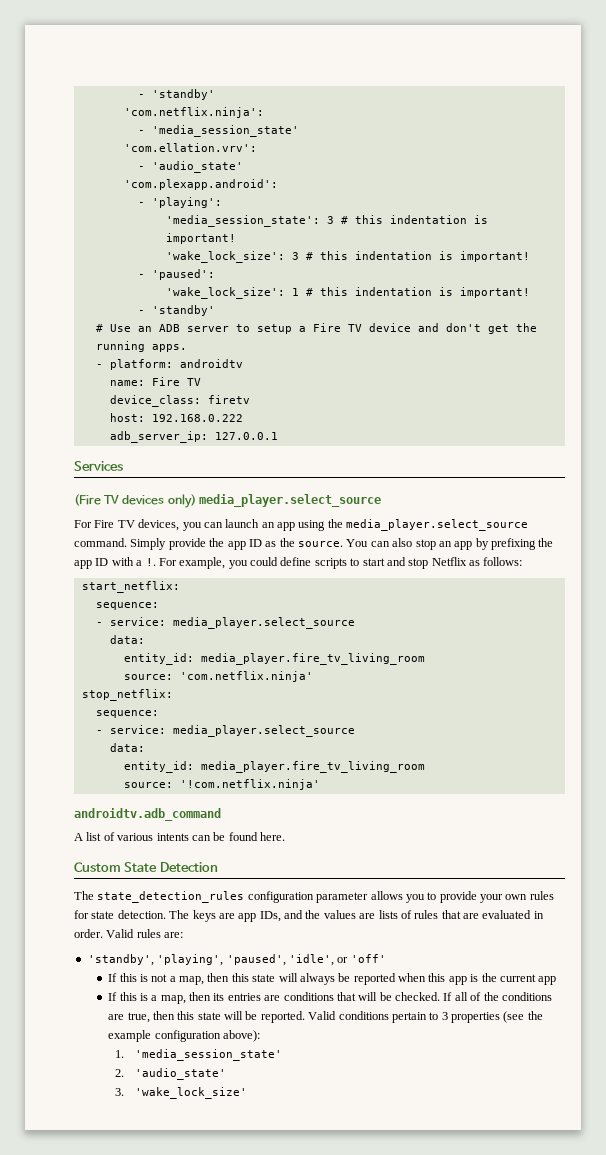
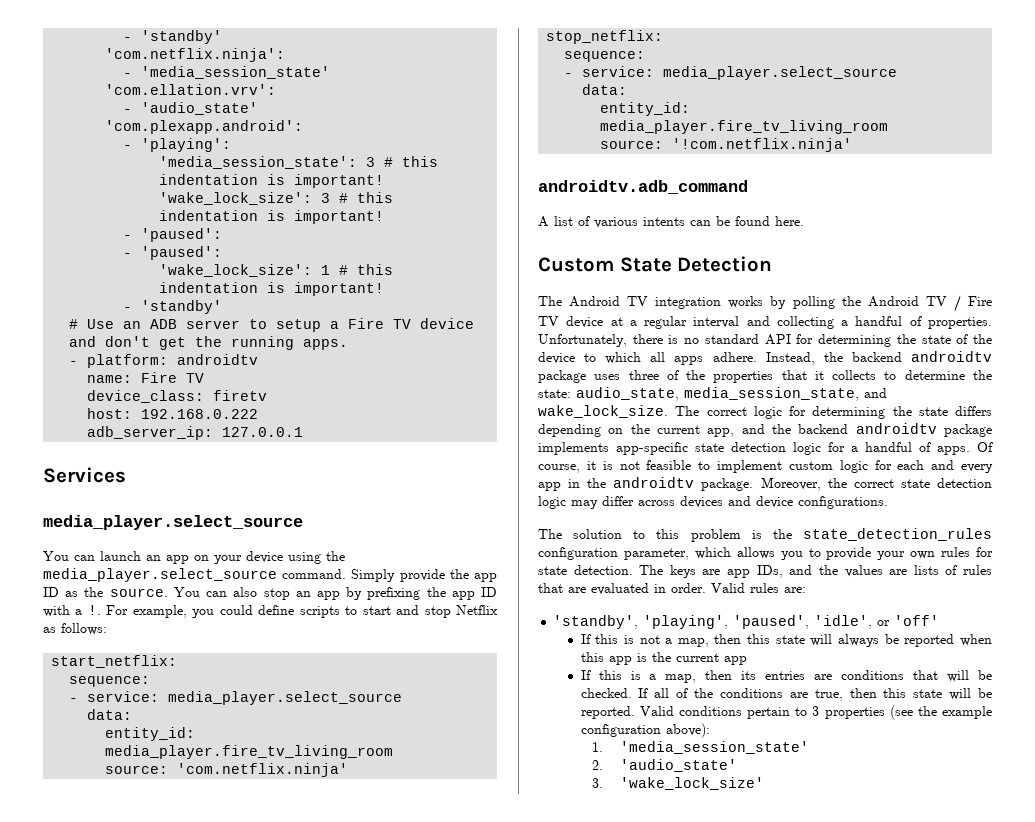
(215, 274) none -> [123,246,223,260] // - 'paused':
[74,494,381,508] [74,519,202,531] (Fire TV devices only) media_player.select_source // For Fire TV devices, you -> [43,515,303,530] [43,551,69,561] media_player.select_source // You
(295, 526) none -> [194,551,283,564] on your device
[97,891,369,903] state_detection_rules configuration parameter -> [569,295,992,312] [538,316,992,329] [538,334,993,347] [538,351,992,365] [538,370,992,383] [538,387,887,401] [538,405,992,419] [538,423,992,437] [538,442,993,455] [538,460,993,473] [538,477,992,491] [538,496,888,509] [538,528,992,542] [538,547,731,560] Android TV integration works by polling the Android TV / Fire TV device at a regular interval and collecting a handful of properties. Unfortunately, there is no standard API for determining the state of the device to which all apps adhere. Instead, the backend androidtv package uses three of the properties that it collects to determine the state: audio_state, media_session_state, and wake_lock_size. The correct logic for determining the state differs depending on the current app, and the backend androidtv package implements app-specific state detection logic for a handful of apps. Of course, it is not feasible to implement custom logic for each and every app in the androidtv package. Moreover, the correct state detection logic may differ across devices and device configurations. // The solution to this problem is the state_detection_rules configuration parameter, which

